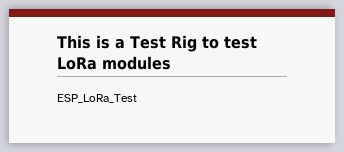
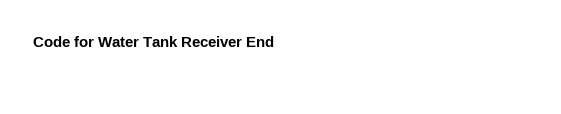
[57,35,257,52] [57,56,171,70] [57,94,137,103] This is a Test Rig to test LoRa modules // ESP_LoRa_Test -> [33,36,275,47] Code for Water Tank Receiver End

